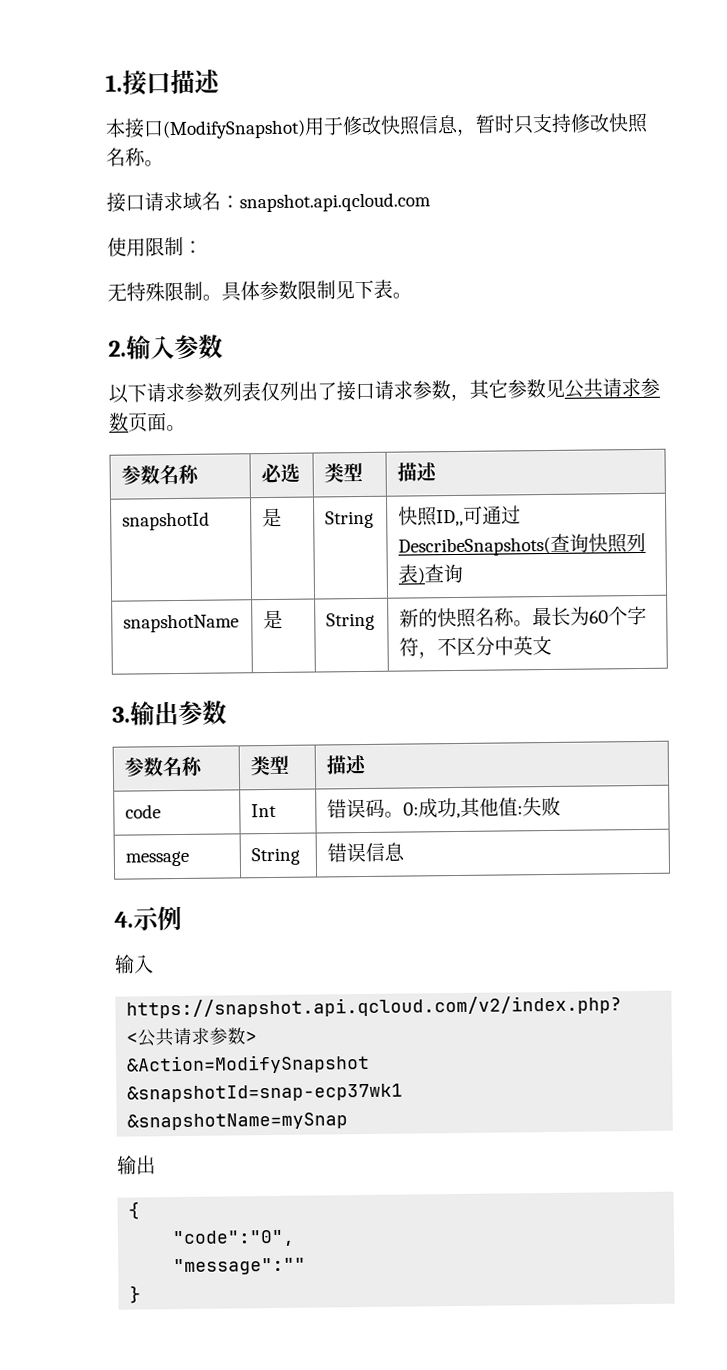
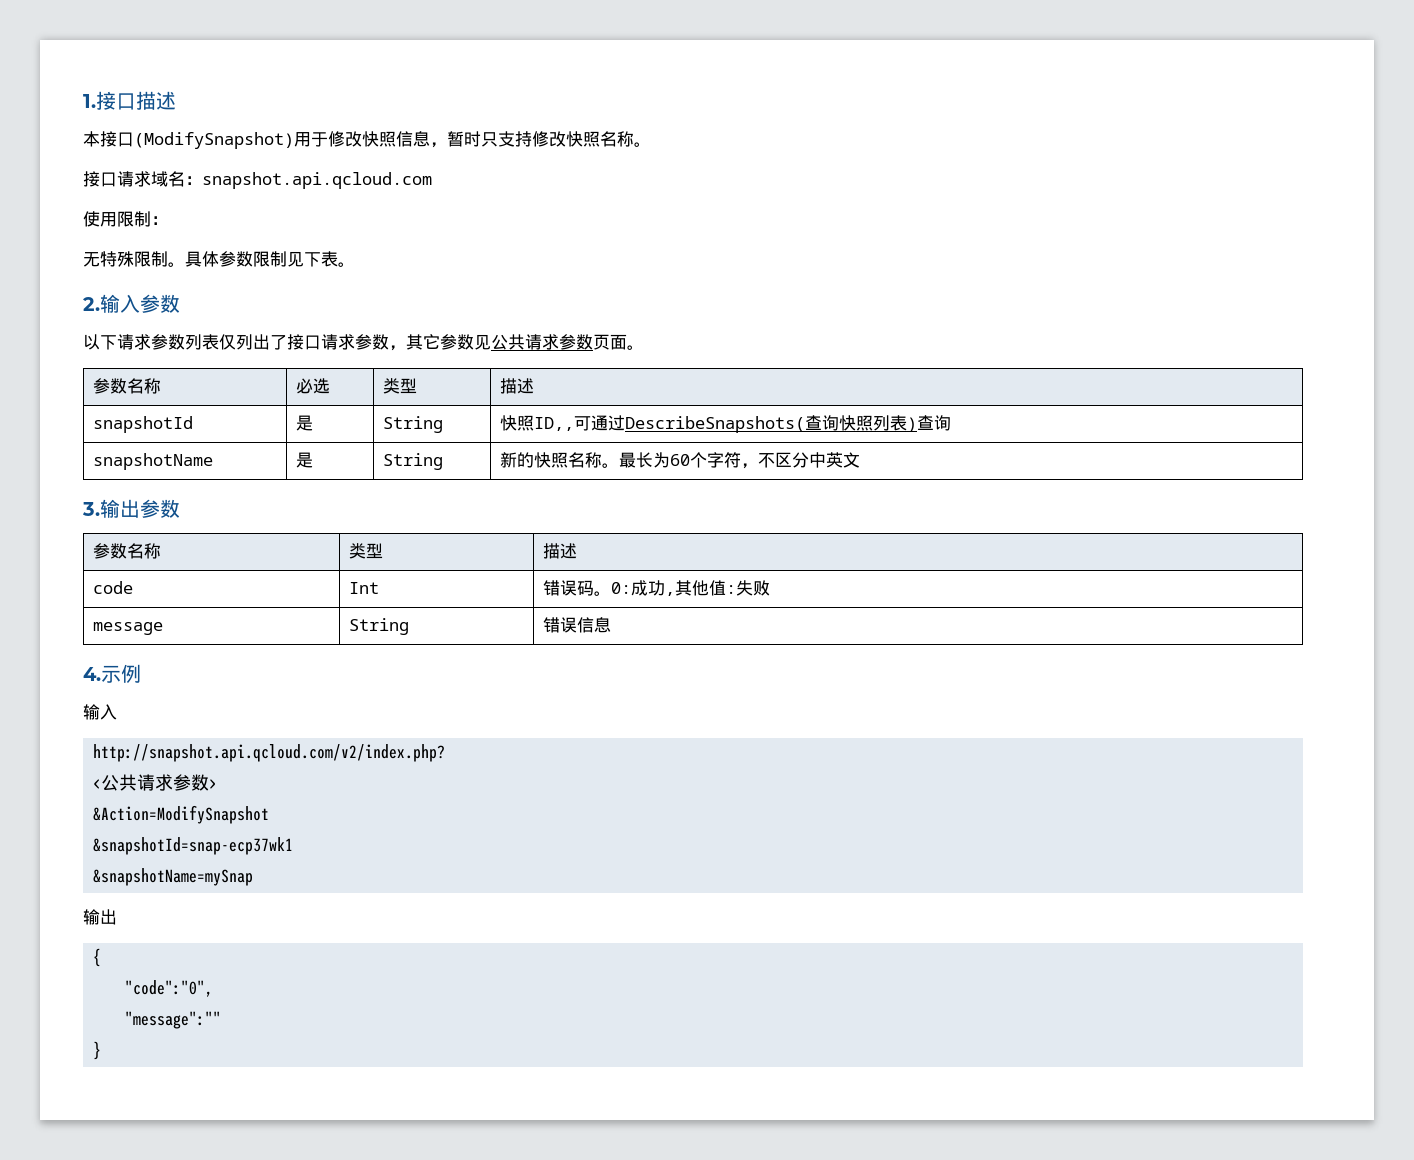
[126,995,623,1019] https://snapshot.api.qcloud.com/v2/index.php? -> [93,744,446,762] http://snapshot.api.qcloud.com/v2/index.php?

